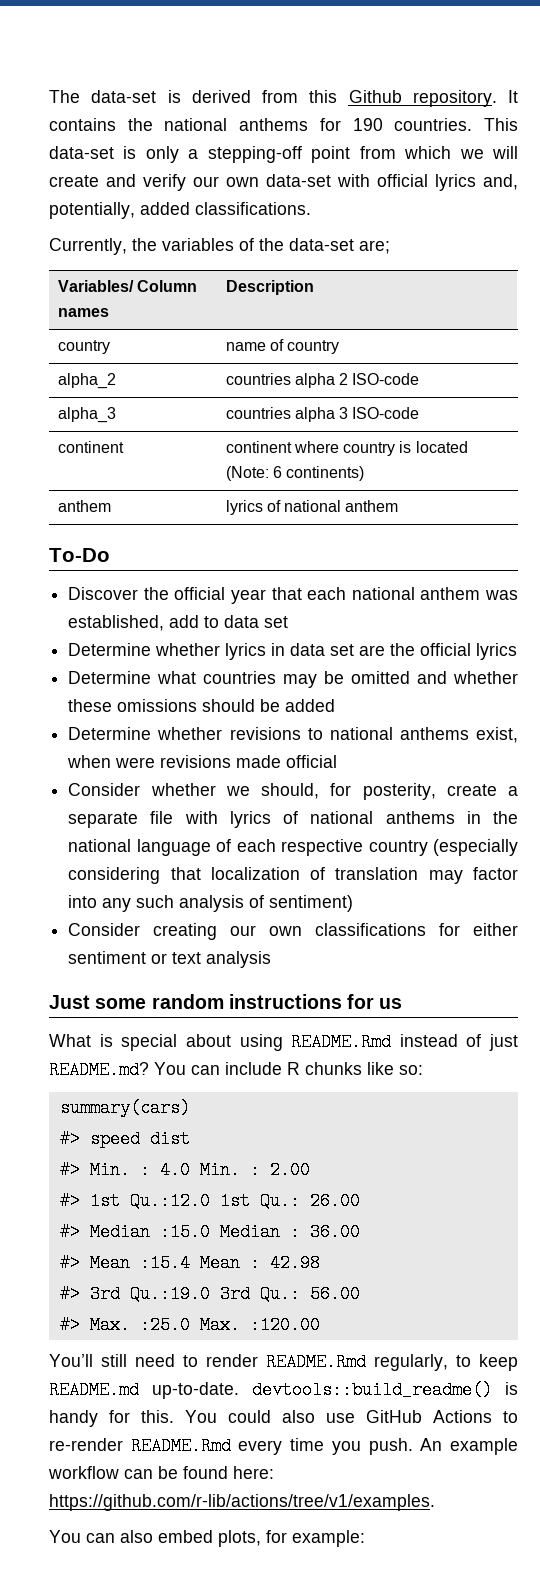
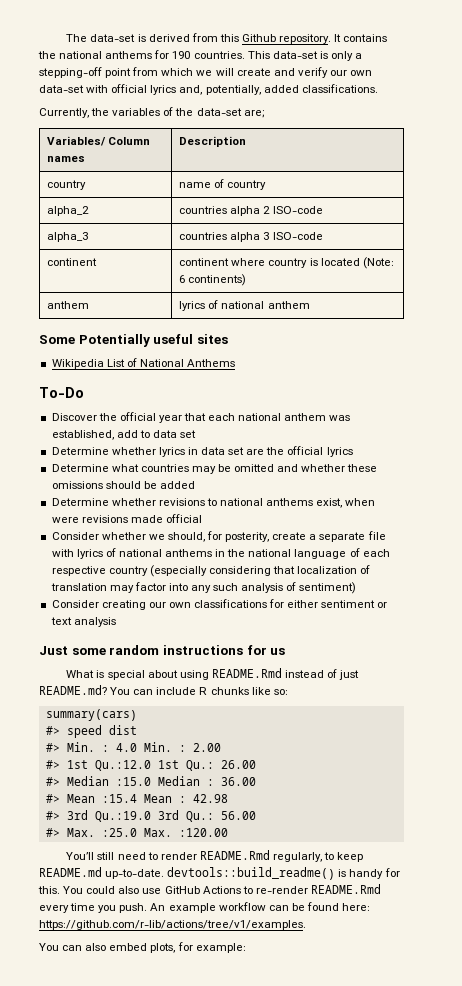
(399, 506) none -> [39,334,228,347] [51,358,236,369] // Some Potentially useful sites // Wikipedia List of National Anthems

